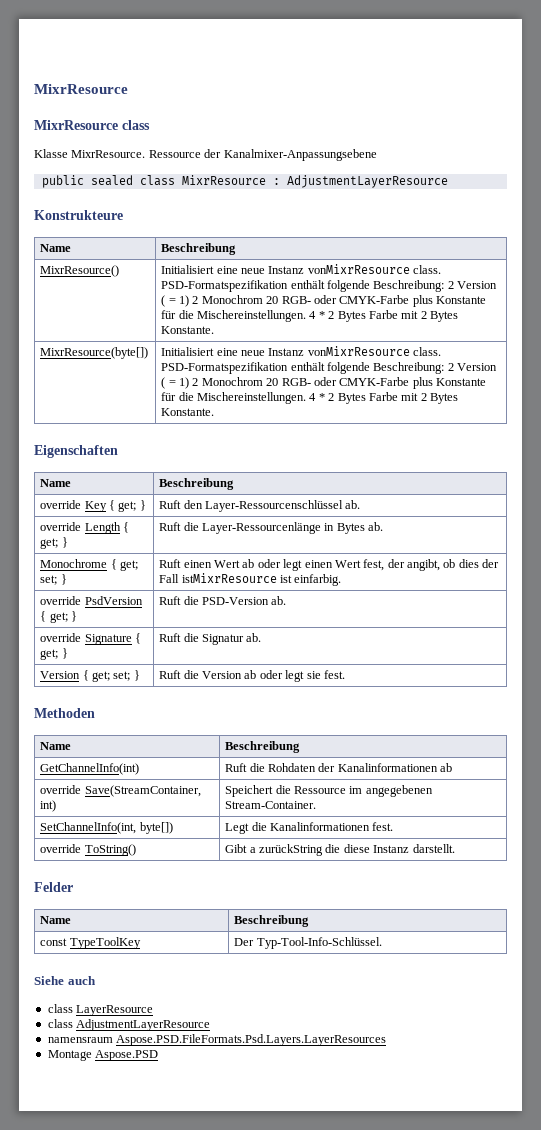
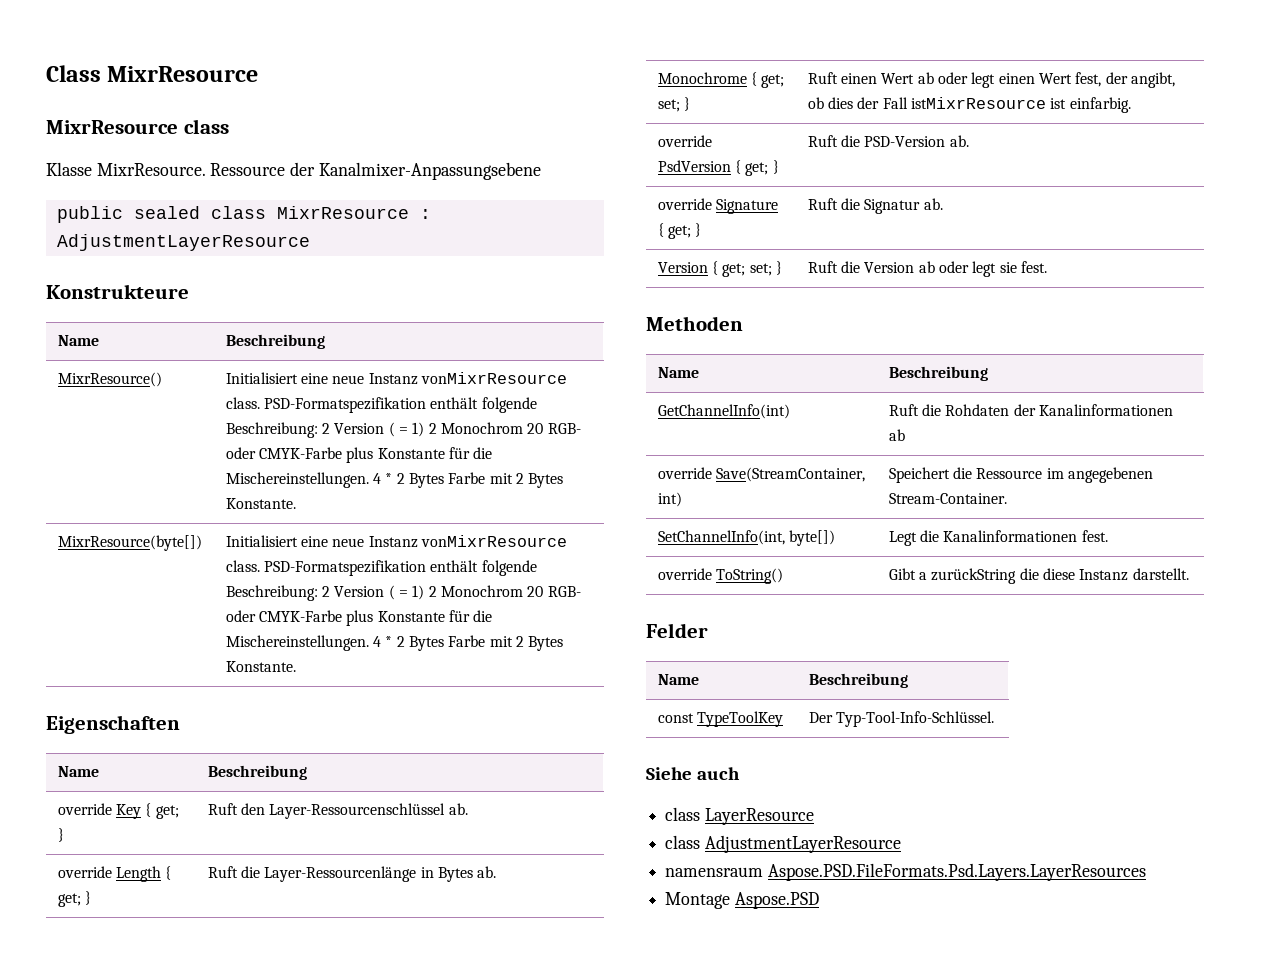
(34, 89) none -> [46,65,101,82] Class

